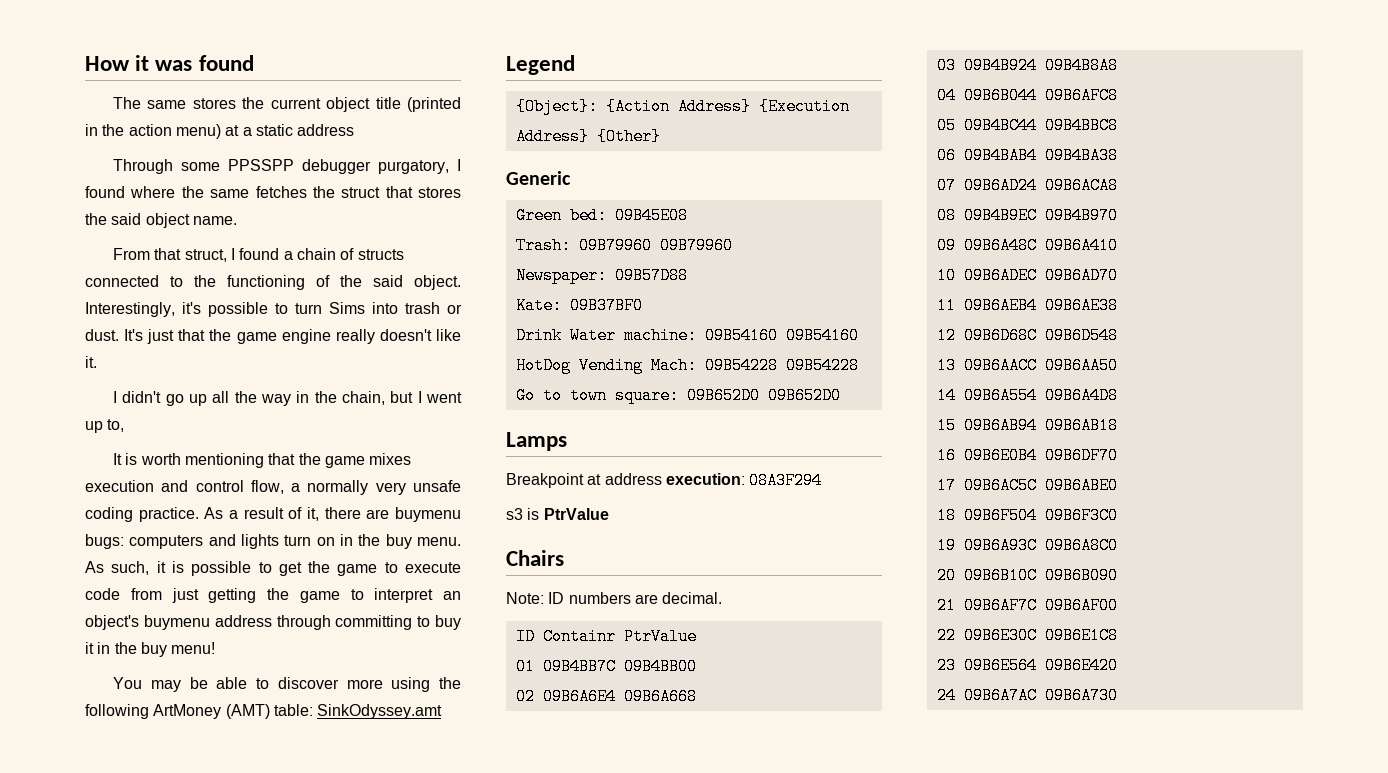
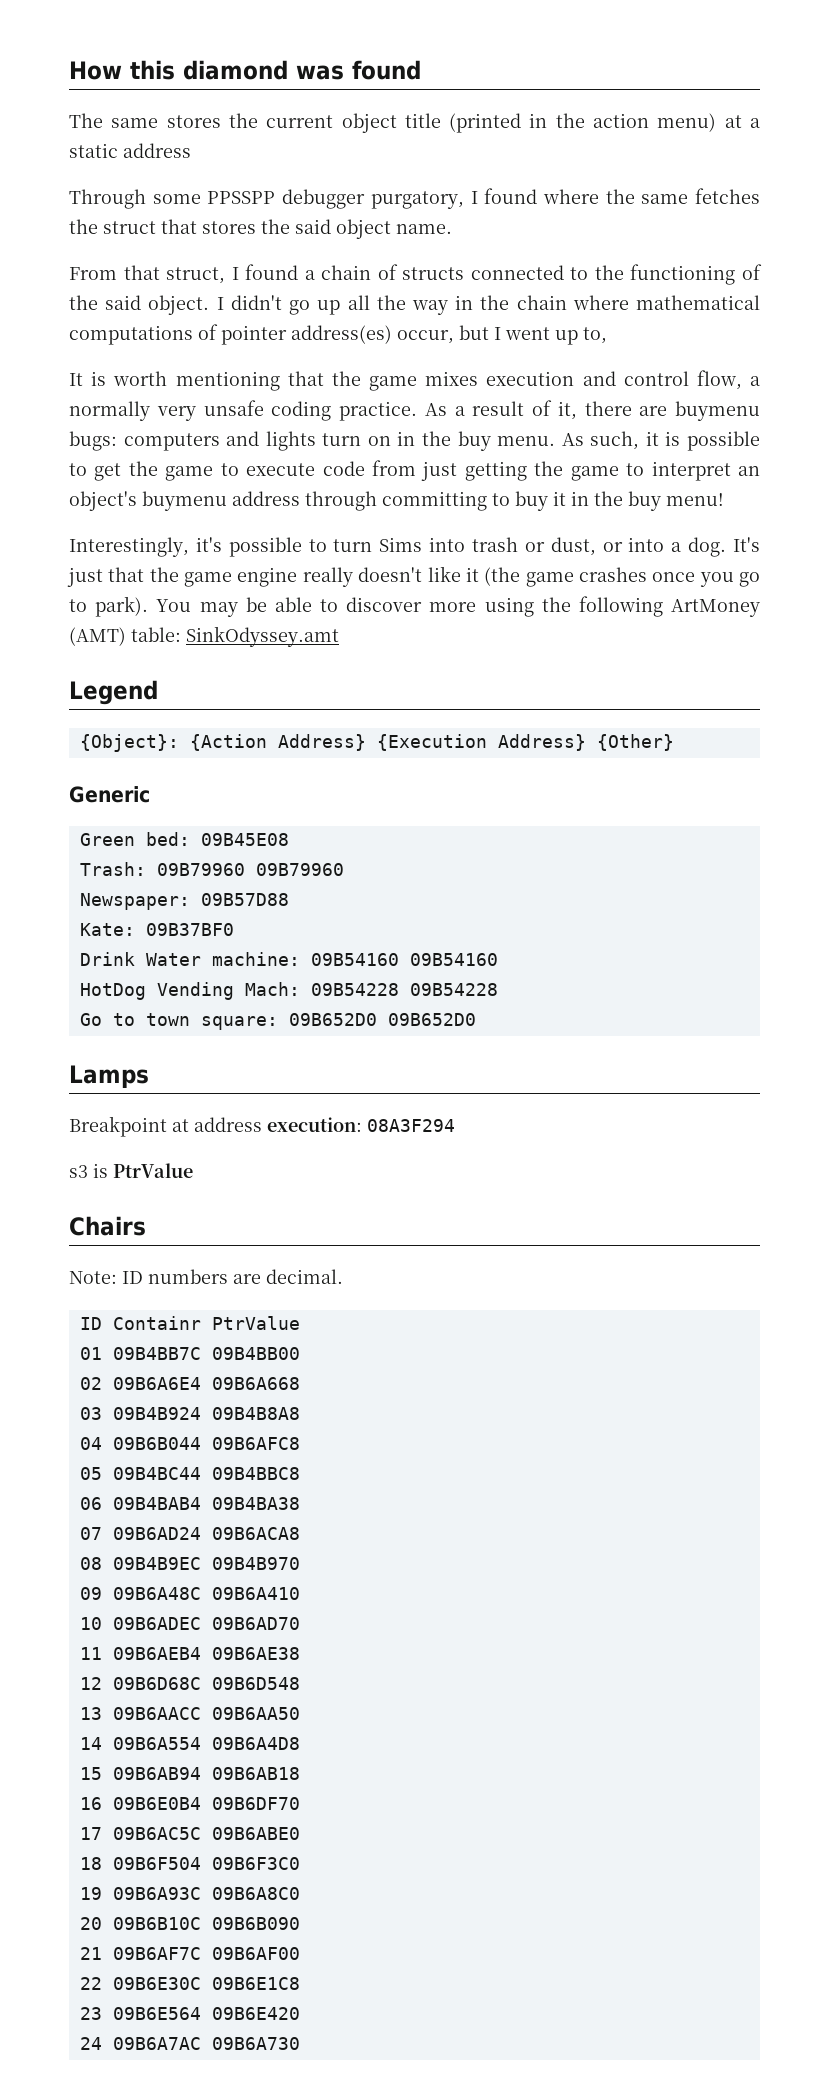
[135,55,150,71] it -> [130,60,288,80] this diamond
[85,302,462,317] [85,329,461,344] [85,356,97,368] Interestingly, it's possible to turn Sims into trash or dust. It's just that the game engine really doesn't like it. // -> (210, 305) none
[342,391,386,405] chain, -> [516,295,761,310] [69,324,454,345] chain where mathematical computations of pointer address(es) occur,
(216, 648) none -> [69,537,760,557] [67,566,760,587] [69,596,149,617] Interestingly, it's possible to turn Sims into trash or dust, or into a dog. It's just that the game engine really doesn't like it (the game crashes once you go to park).

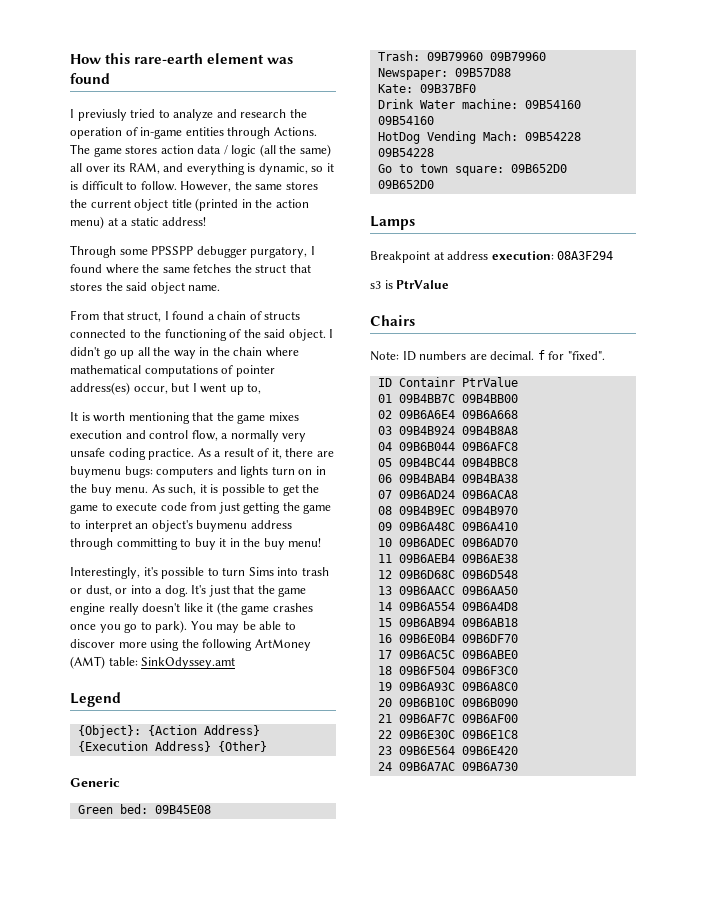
[183,60,288,80] diamond -> [134,53,265,64] rare-earth element
[69,113,103,128] The -> [70,109,307,121] [70,127,317,139] [70,144,331,157] [70,163,334,175] [70,181,252,192] I previusly tried to analyze and research the operation of in-game entities through Actions. The game stores action data / logic (all the same) all over its RAM, and everything is dynamic, so it is difficult to follow. However, the
[123,143,191,158] address -> [162,217,207,226] address!
(343, 1276) none -> [537,350,605,360] f for "fixed".

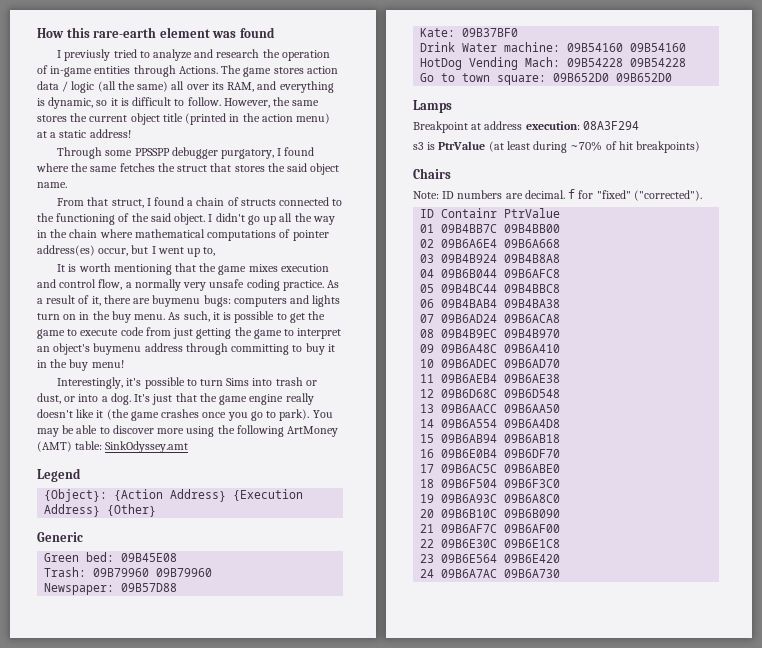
(450, 284) none -> [488,141,701,153] (at least during ~70% of hit breakpoints)
[567,351,605,360] "fixed". -> [596,190,702,201] "fixed" ("corrected").

